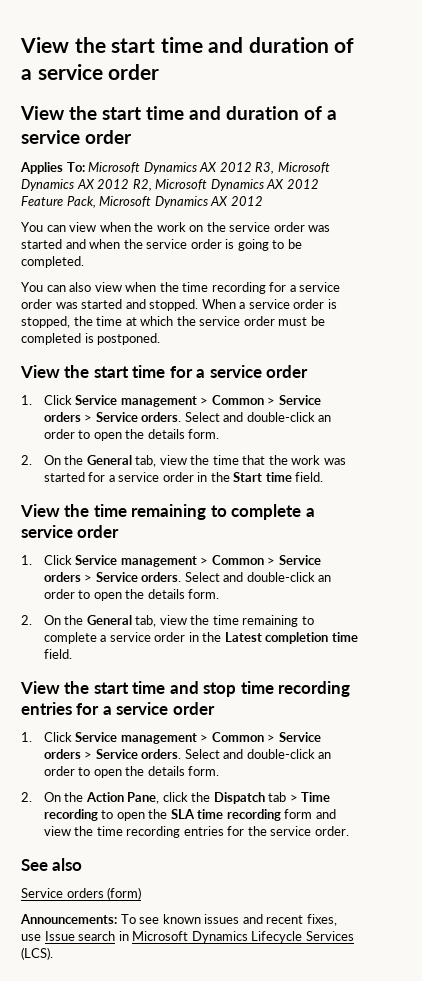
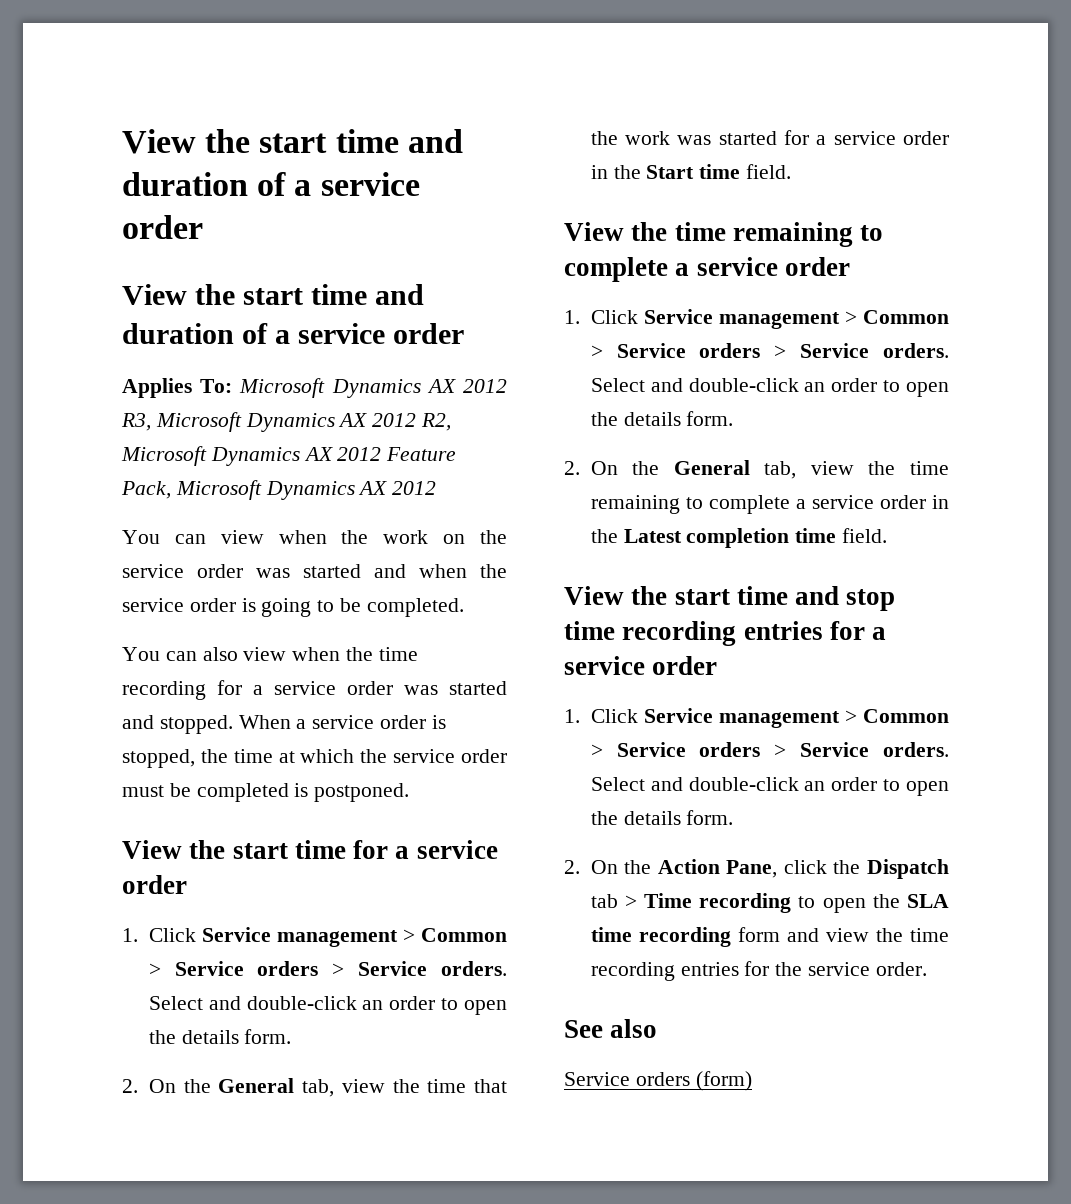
[20,914,337,926] [21,931,354,943] [21,947,53,960] // Announcements: To see known issues and recent fixes, use Issue search in Microsoft Dynamics Lifecycle Services (LCS). -> (752, 1081) none

